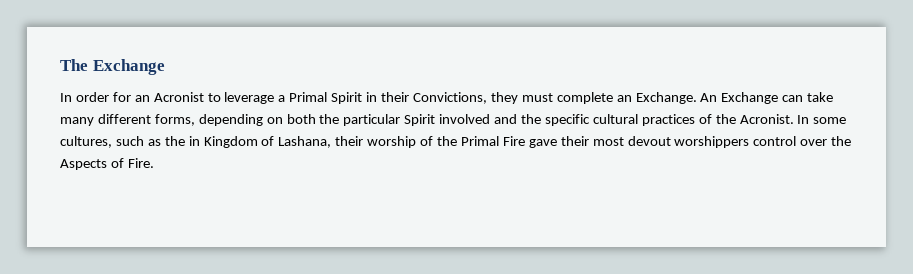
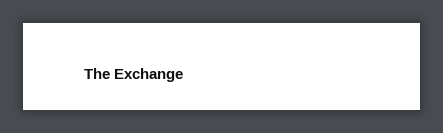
[60,92,834,104] [60,114,847,126] [60,136,852,148] [60,158,154,170] // In order for an Acronist to leverage a Primal Spirit in their Convictions, they must complete an Exchange. An Exchange can take many different forms, depending on both the particular Spirit involved and the specific cultural practices of the Acronist. In some cultures, such as the in Kingdom of Lashana, their worship of the Primal Fire gave their most devout worshippers control over the Aspects of Fire. -> (184, 75) none

